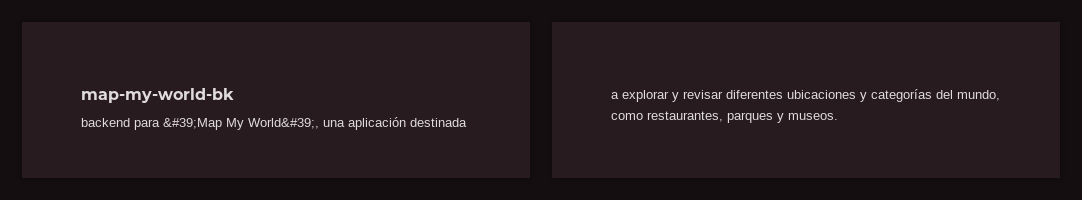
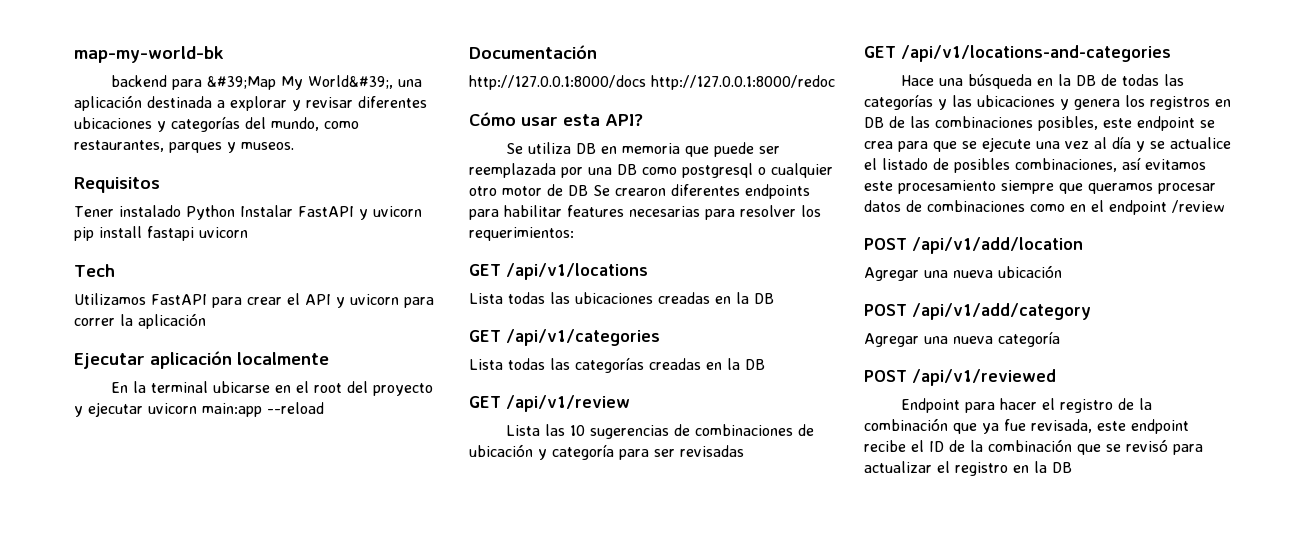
(838, 116) none -> [74,177,160,193] [74,205,422,220] [74,226,248,241] [74,264,115,277] [74,293,434,308] [74,313,206,329] [74,351,329,369] [111,381,434,396] [74,402,324,417] [469,45,597,59] [469,75,835,90] [469,112,643,126] [506,142,781,157] [469,163,833,178] [469,184,810,199] [469,205,821,220] [469,227,574,241] [469,263,648,280] [469,292,774,304] [469,329,660,346] [469,357,765,373] [469,395,630,412] [506,424,815,439] [469,444,744,460] [864,45,1171,62] [901,74,1185,89] [864,94,1231,110] [864,116,1215,131] [864,136,1231,152] [864,157,1206,173] [864,180,1216,194] [864,200,1225,215] [864,237,1083,254] [864,265,1062,281] [864,303,1091,320] [864,331,1060,347] [864,369,1056,386] [901,398,1153,413] [864,418,1189,434] [864,439,1203,455] [864,461,1072,476] // Requisitos // Tener instalado Python Instalar FastAPI y uvicorn pip install fastapi uvicorn // Tech // Utilizamos FastAPI para crear el API y uvicorn para correr la aplicación // Ejecutar aplicación localmente // En la terminal ubicarse en el root del proyecto y ejecutar uvicorn main:app --reload // Documentación // http://127.0.0.1:8000/docs http://127.0.0.1:8000/redoc // Cómo usar esta API? // Se utiliza DB en memoria que puede ser reemplazada por una DB como postgresql o cualquier otro motor de DB Se crearon diferentes endpoints para habilitar features necesarias para resolver los requerimientos: // GET /api/v1/locations // Lista todas las ubicaciones creadas en la DB // GET /api/v1/categories // Lista todas las categorías creadas en la DB // GET /api/v1/review // Lista las 10 sugerencias de combinaciones de ubicación y categoría para ser revisadas // GET /api/v1/locations-and-categories // Hace una búsqueda en la DB de todas las categorías y las ubicaciones y genera los registros en DB de las combinaciones posibles, este endpoint se crea para que se ejecute una vez al día y se actualice el listado de posibles combinaciones, así evitamos este procesamiento siempre que queramos procesar datos de combinaciones como en el endpoint /review // POST /api/v1/add/location // Agregar una nueva ubicación // POST /api/v1/add/category // Agregar una nueva categoría // POST /api/v1/reviewed // Endpoint para hacer el registro de la combinación que ya fue revisada, este endpoint recibe el ID de la combinación que se revisó para actualizar el registro en la DB

